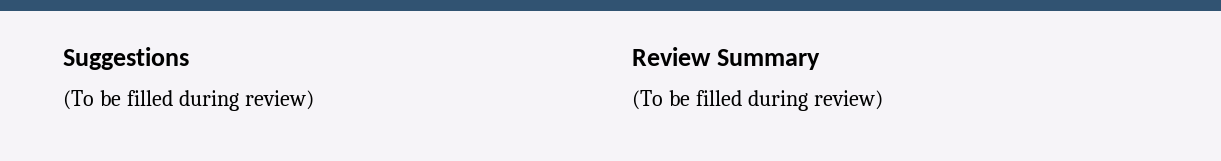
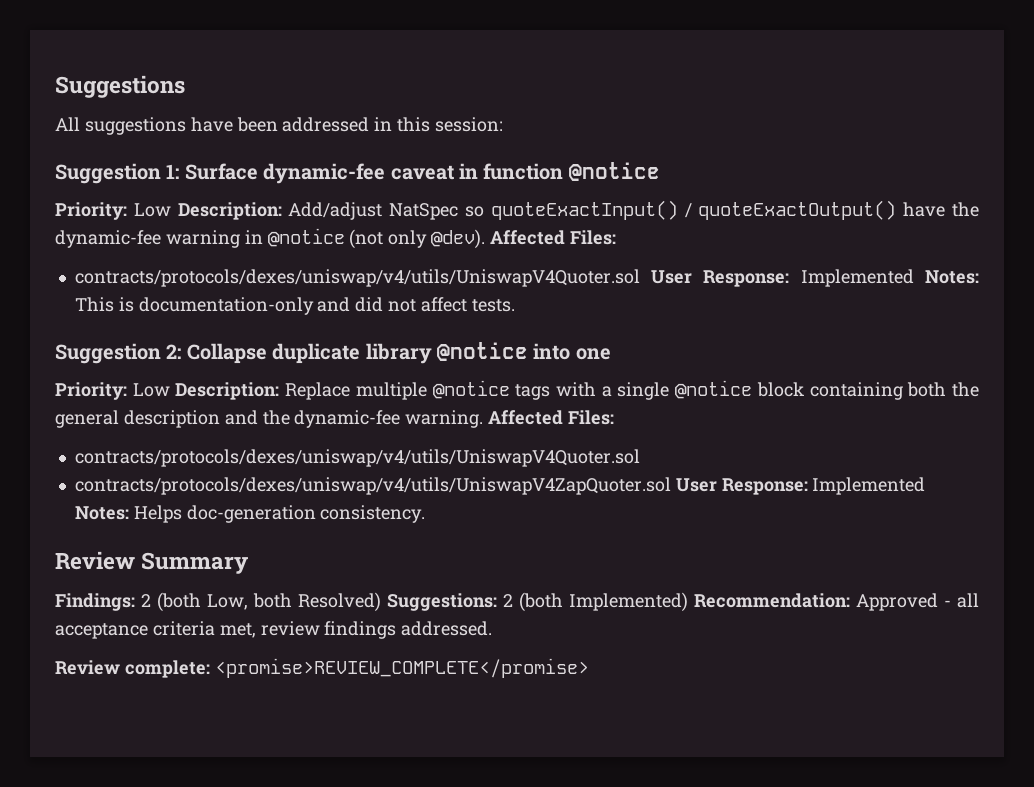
[63,90,314,111] [632,47,820,70] [632,90,883,111] (To be filled during review) // Review Summary // (To be filled during review) -> [55,117,504,135] [55,162,660,184] [55,200,979,220] [55,228,616,249] [74,269,979,287] [74,297,515,315] [55,342,611,364] [55,380,979,400] [55,410,615,428] [74,449,640,467] [74,477,926,495] [74,505,426,523] [55,551,249,574] [55,592,979,612] [55,621,493,639] [55,658,589,678] All suggestions have been addressed in this session: // Suggestion 1: Surface dynamic-fee caveat in function @notice // Priority: Low Description: Add/adjust NatSpec so quoteExactInput() / quoteExactOutput() have the dynamic-fee warning in @notice (not only @dev). Affected Files: // contracts/protocols/dexes/uniswap/v4/utils/UniswapV4Quoter.sol User Response: Implemented Notes: This is documentation-only and did not affect tests. // Suggestion 2: Collapse duplicate library @notice into one // Priority: Low Description: Replace multiple @notice tags with a single @notice block containing both the general description and the dynamic-fee warning. Affected Files: // contracts/protocols/dexes/uniswap/v4/utils/UniswapV4Quoter.sol // contracts/protocols/dexes/uniswap/v4/utils/UniswapV4ZapQuoter.sol User Response: Implemented Notes: Helps doc-generation consistency. // Review Summary // Findings: 2 (both Low, both Resolved) Suggestions: 2 (both Implemented) Recommendation: Approved - all acceptance criteria met, review findings addressed. // Review complete: <promise>REVIEW_COMPLETE</promise>

